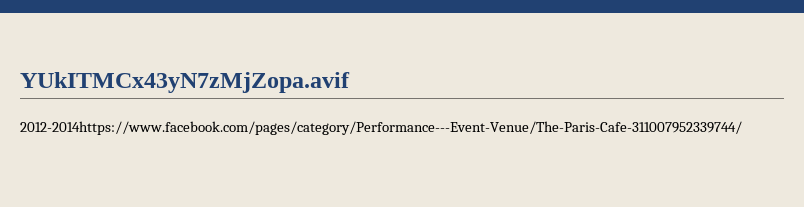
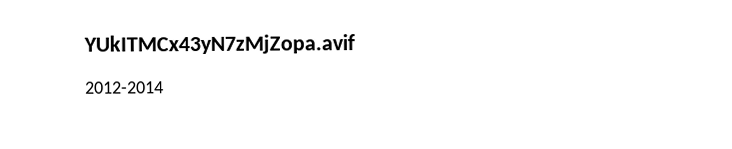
[20,121,742,135] 2012-2014https://www.facebook.com/pages/category/Performance---Event-Venue/The-Paris-Cafe-311007952339744/ -> [85,81,164,94] 2012-2014

